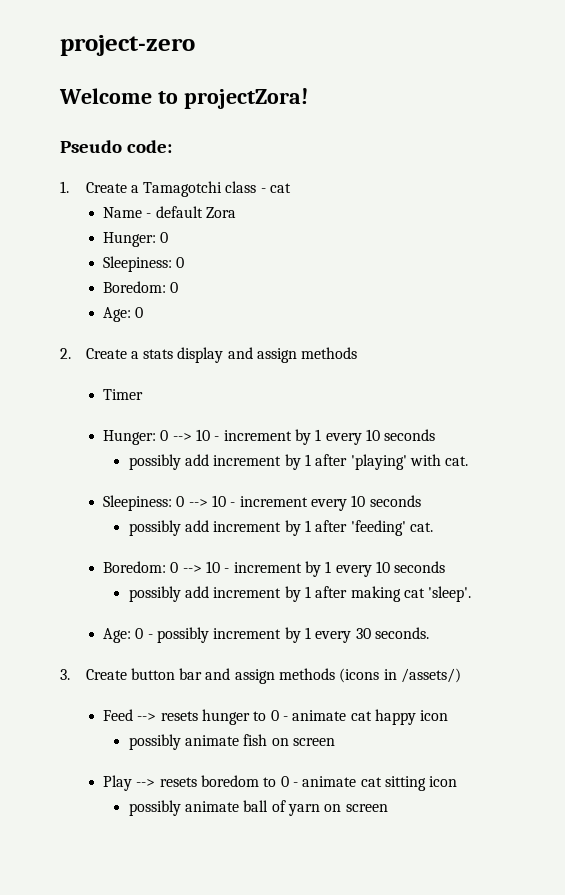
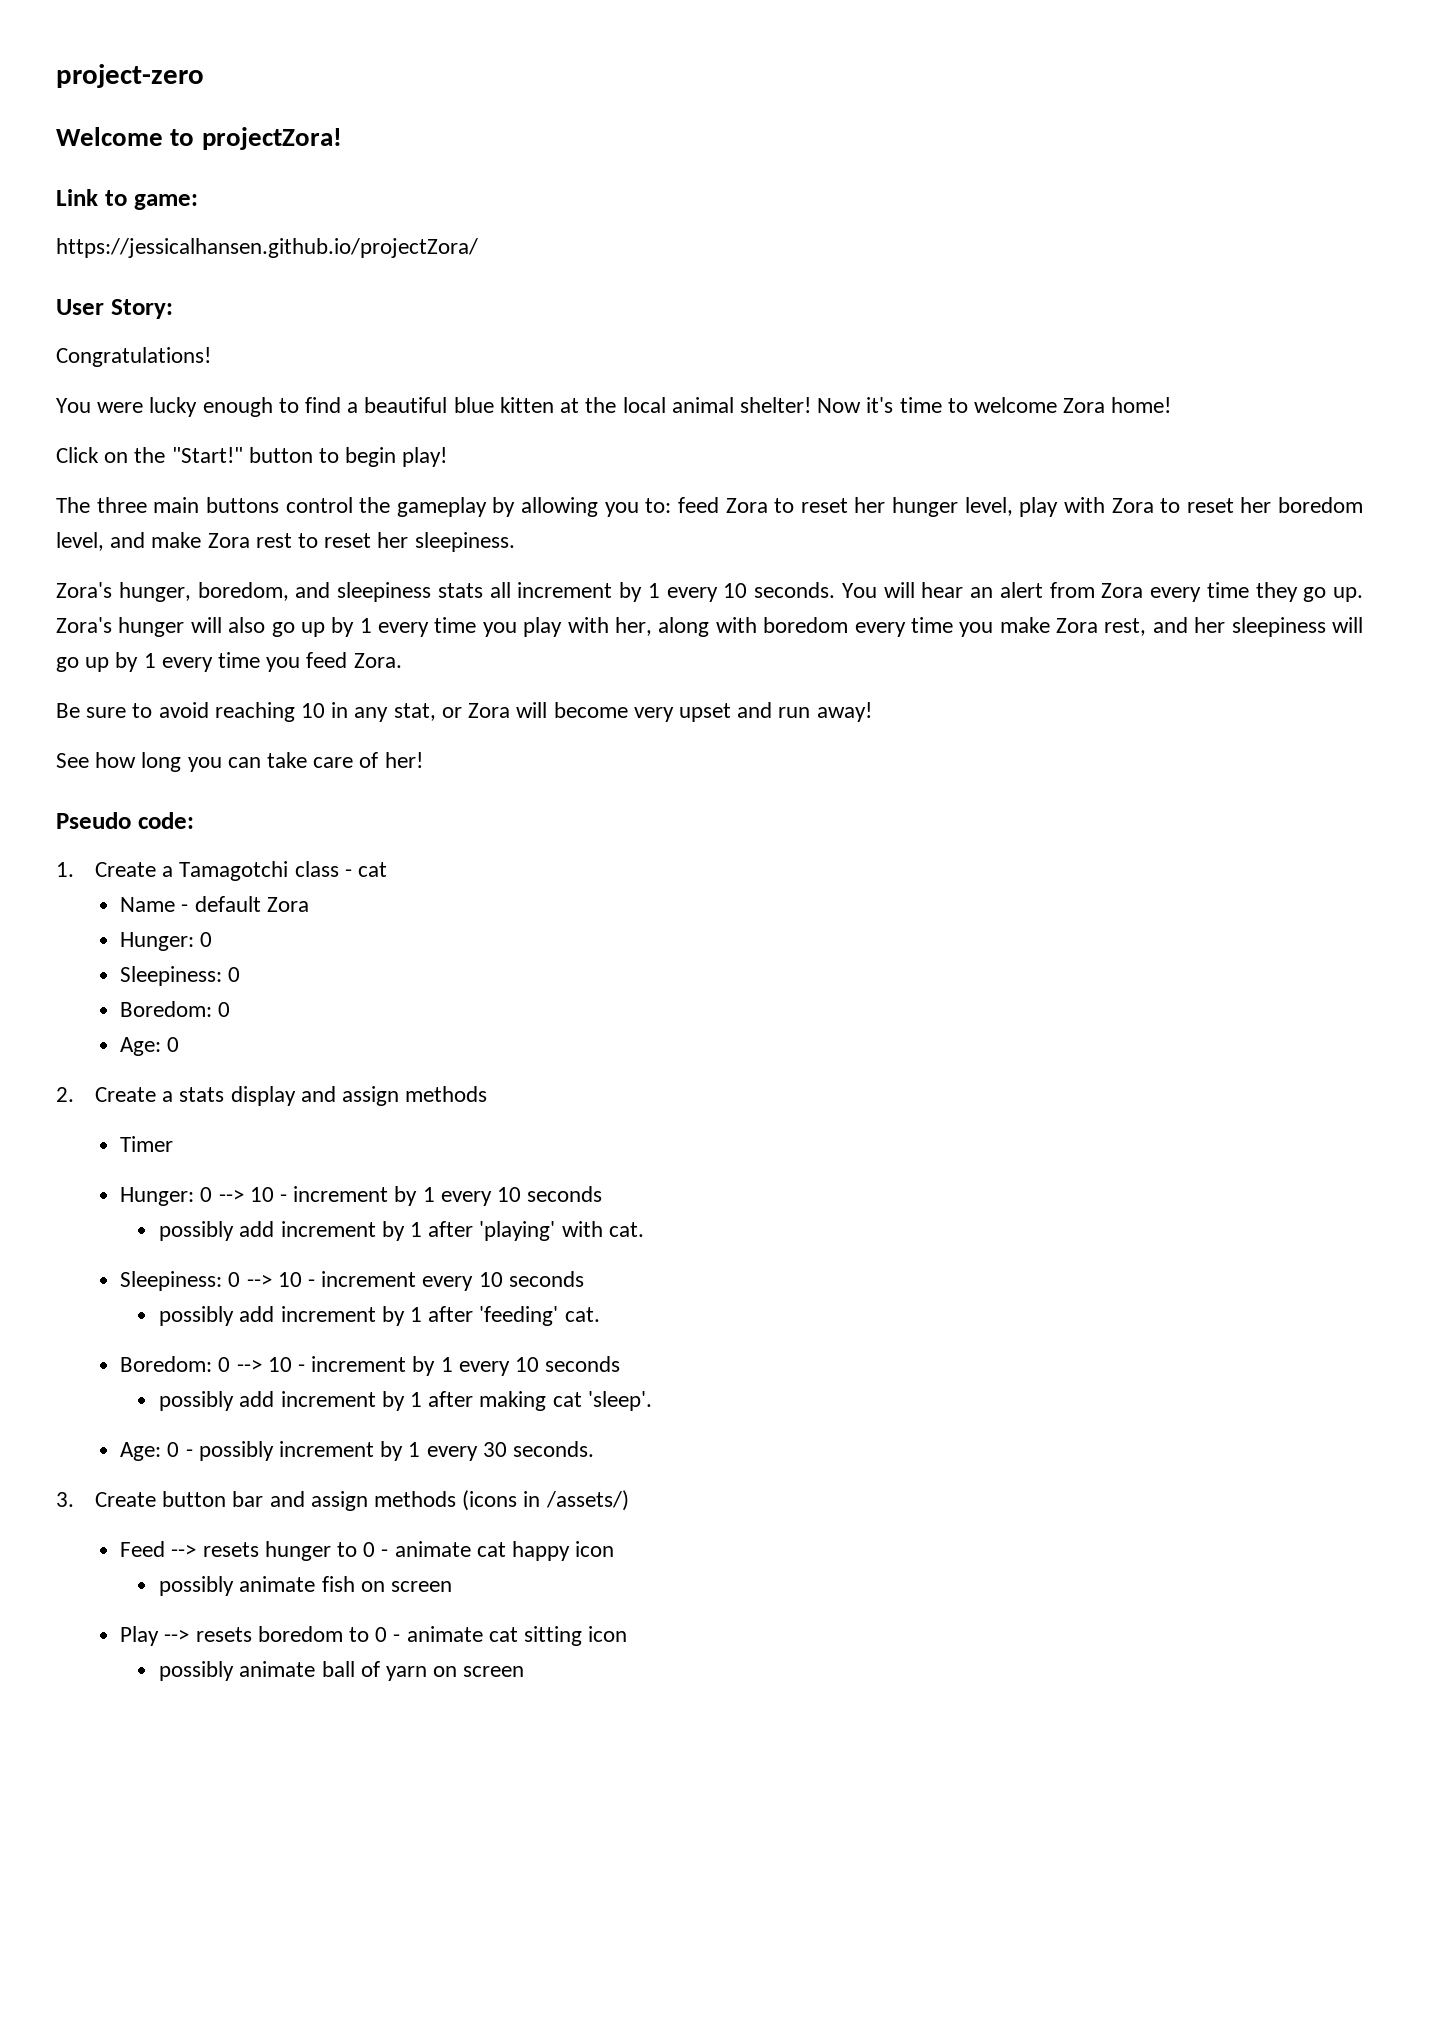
(308, 98) none -> [56,189,198,210] [56,238,478,258] [56,299,173,319] [56,347,211,367] [56,397,1172,417] [56,447,448,467] [56,497,1363,517] [56,532,515,552] [56,582,1363,602] [56,617,1363,637] [56,652,402,672] [56,702,872,722] [56,752,423,772] // Link to game: // https://jessicalhansen.github.io/projectZora/ // User Story: // Congratulations! // You were lucky enough to find a beautiful blue kitten at the local animal shelter! Now it's time to welcome Zora home! // Click on the "Start!" button to begin play! // The three main buttons control the gameplay by allowing you to: feed Zora to reset her hunger level, play with Zora to reset her boredom level, and make Zora rest to reset her sleepiness. // Zora's hunger, boredom, and sleepiness stats all increment by 1 every 10 seconds. You will hear an alert from Zora every time they go up. Zora's hunger will also go up by 1 every time you play with her, along with boredom every time you make Zora rest, and her sleepiness will go up by 1 every time you feed Zora. // Be sure to avoid reaching 10 in any stat, or Zora will become very upset and run away! // See how long you can take care of her!

